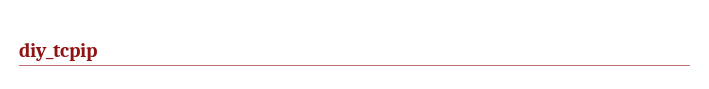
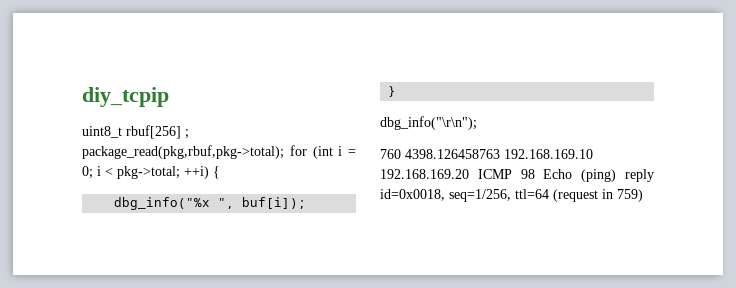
(97, 51) none -> [82,125,189,139] [82,145,356,159] [82,166,220,179] [114,197,307,210] [388,86,397,97] [380,116,477,130] [380,149,593,159] [380,169,654,182] [380,189,643,202] // uint8_t rbuf[256] ; package_read(pkg,rbuf,pkg->total); for (int i = 0; i < pkg->total; ++i) { // dbg_info("%x ", buf[i]); // } // dbg_info("\r\n"); // 760 4398.126458763 192.168.169.10 192.168.169.20 ICMP 98 Echo (ping) reply id=0x0018, seq=1/256, ttl=64 (request in 759)

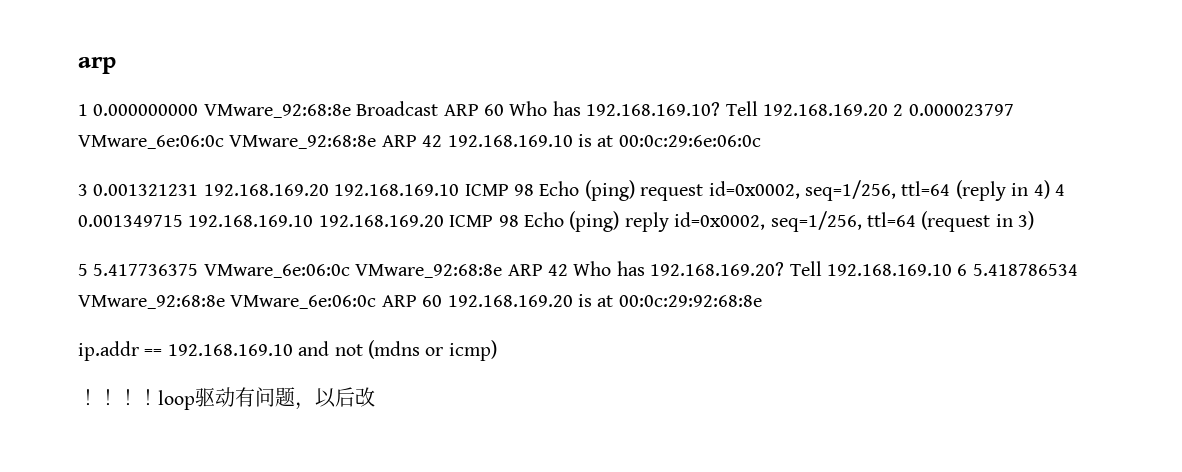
[82,87,169,107] [82,125,189,139] [82,145,356,159] [82,166,220,179] [114,197,307,210] [388,86,397,97] [380,116,477,130] [380,149,500,159] diy_tcpip // uint8_t rbuf[256] ; package_read(pkg,rbuf,pkg->total); for (int i = 0; i < pkg->total; ++i) { // dbg_info("%x ", buf[i]); // } // dbg_info("\r\n"); // 760 4398.126458763 -> [78,57,116,74] [78,101,1014,118] [78,134,761,149] [78,180,1065,201] [78,215,183,227] arp // 1 0.000000000 VMware_92:68:8e Broadcast ARP 60 Who has 192.168.169.10? Tell 192.168.169.20 2 0.000023797 VMware_6e:06:0c VMware_92:68:8e ARP 42 192.168.169.10 is at 00:0c:29:6e:06:0c // 3 0.001321231 192.168.169.20 192.168.169.10 ICMP 98 Echo (ping) request id=0x0002, seq=1/256, ttl=64 (reply in 4) 4 0.001349715
[380,189,445,201] id=0x0018, -> [674,212,766,230] id=0x0002,
[617,189,643,202] 759) -> [1018,211,1035,230] [78,261,1078,278] [78,294,762,309] [78,340,497,361] [78,387,375,410] 3) // 5 5.417736375 VMware_6e:06:0c VMware_92:68:8e ARP 42 Who has 192.168.169.20? Tell 192.168.169.10 6 5.418786534 VMware_92:68:8e VMware_6e:06:0c ARP 60 192.168.169.20 is at 00:0c:29:92:68:8e // ip.addr == 192.168.169.10 and not (mdns or icmp) // ！！！！loop驱动有问题，以后改

